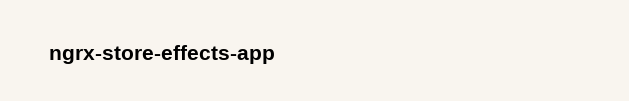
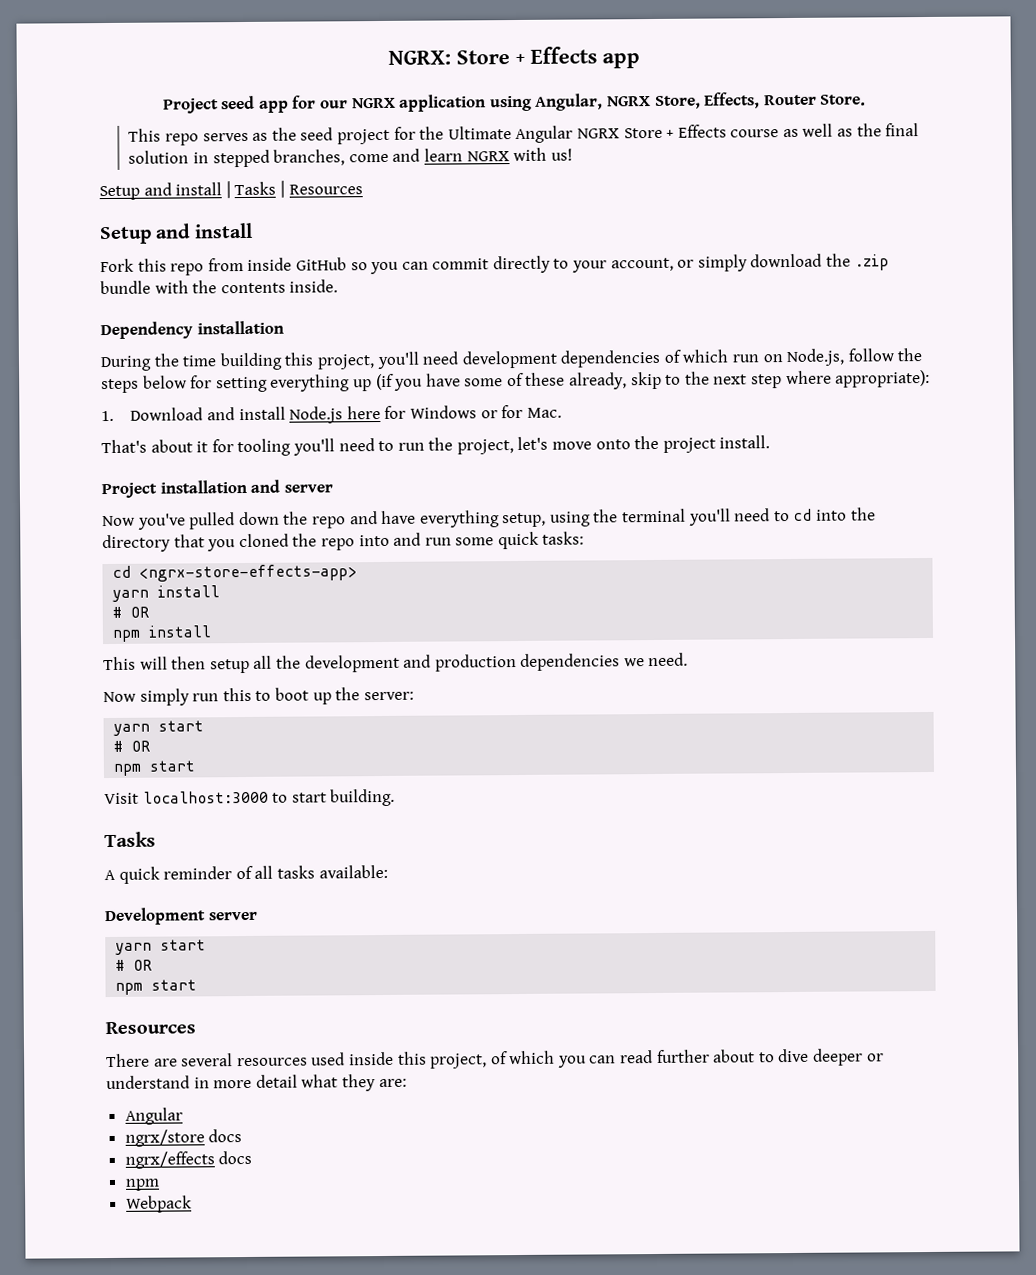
[49,45,275,64] ngrx-store-effects-app -> [387,46,640,69] [162,92,867,114] [128,123,920,146] [128,147,573,168] [99,180,363,201] [99,222,253,245] [100,253,889,276] [100,279,339,295] [100,320,284,340] [100,348,923,372] [101,369,931,394] [101,404,562,424] [101,435,771,457] [101,479,333,499] [102,507,876,530] [102,531,585,553] [112,564,358,582] [112,585,221,602] [112,606,150,618] [112,625,212,642] [103,652,689,674] [103,687,414,706] [113,720,205,736] [113,740,151,752] [113,760,196,776] [104,788,396,807] [104,831,156,848] [104,864,388,884] [104,907,258,926] [115,939,207,955] [115,959,153,971] [115,979,198,995] [105,1021,196,1035] [106,1048,884,1069] [106,1074,407,1092] [124,1107,183,1125] [124,1129,243,1147] [124,1150,253,1169] [124,1178,160,1191] [125,1195,192,1213] NGRX: Store + Effects app // Project seed app for our NGRX application using Angular, NGRX Store, Effects, Router Store. // This repo serves as the seed project for the Ultimate Angular NGRX Store + Effects course as well as the final solution in stepped branches, come and learn NGRX with us! // Setup and install | Tasks | Resources // Setup and install // Fork this repo from inside GitHub so you can commit directly to your account, or simply download the .zip bundle with the contents inside. // Dependency installation // During the time building this project, you'll need development dependencies of which run on Node.js, follow the steps below for setting everything up (if you have some of these already, skip to the next step where appropriate): // 1. Download and install Node.js here for Windows or for Mac. // That's about it for tooling you'll need to run the project, let's move onto the project install. // Project installation and server // Now you've pulled down the repo and have everything setup, using the terminal you'll need to cd into the directory that you cloned the repo into and run some quick tasks: // cd <ngrx-store-effects-app> // yarn install // # OR // npm install // This will then setup all the development and production dependencies we need. // Now simply run this to boot up the server: // yarn start // # OR // npm start // Visit localhost:3000 to start building. // Tasks // A quick reminder of all tasks available: // Development server // yarn start // # OR // npm start // Resources // There are several resources used inside this project, of which you can read further about to dive deeper or understand in more detail what they are: // Angular // ngrx/store docs // ngrx/effects docs // npm // Webpack

